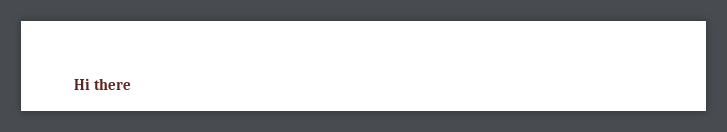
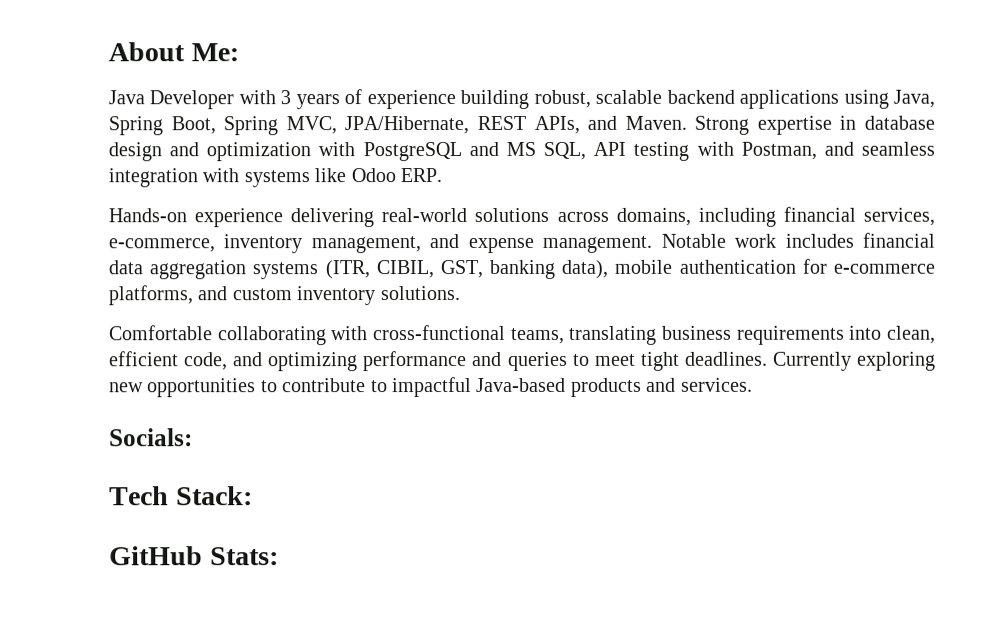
[74,78,132,90] Hi there -> [108,42,239,62] [108,89,935,110] [108,115,936,136] [108,141,936,162] [108,168,442,188] [108,206,935,228] [108,232,936,254] [108,258,935,280] [108,285,460,306] [109,324,936,346] [109,351,936,372] [109,377,753,398] [109,428,193,447] [109,486,253,506] [109,546,279,566] About Me: // Java Developer with 3 years of experience building robust, scalable backend applications using Java, Spring Boot, Spring MVC, JPA/Hibernate, REST APIs, and Maven. Strong expertise in database design and optimization with PostgreSQL and MS SQL, API testing with Postman, and seamless integration with systems like Odoo ERP. // Hands-on experience delivering real-world solutions across domains, including financial services, e-commerce, inventory management, and expense management. Notable work includes financial data aggregation systems (ITR, CIBIL, GST, banking data), mobile authentication for e-commerce platforms, and custom inventory solutions. // Comfortable collaborating with cross-functional teams, translating business requirements into clean, efficient code, and optimizing performance and queries to meet tight deadlines. Currently exploring new opportunities to contribute to impactful Java-based products and services. // Socials: // Tech Stack: // GitHub Stats:

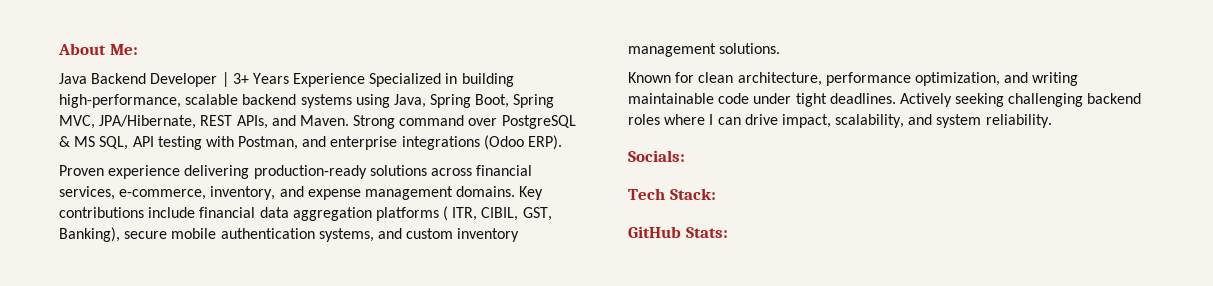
[149,89,591,110] Developer with 3 years of experience building robust, -> [91,72,514,87] [59,94,181,108] Backend Developer | 3+ Years Experience Specialized in building high-performance,
[739,89,840,109] applications -> [300,94,352,108] systems
[756,115,936,135] [108,141,499,162] expertise in database design and optimization with PostgreSQL and -> [399,115,576,129] [59,136,70,147] command over PostgreSQL &
[861,141,936,156] [108,168,442,188] [108,208,187,223] seamless integration with systems like Odoo ERP. // Hands-on -> [330,135,563,150] [59,165,104,176] enterprise integrations (Odoo ERP). // Proven
[381,208,468,223] real-world -> [253,165,367,179] production-ready
[615,207,776,227] domains, including -> (472, 172) none
[223,232,936,254] [108,258,935,280] [108,285,193,306] inventory management, and expense management. Notable work includes financial data aggregation systems (ITR, CIBIL, GST, banking data), mobile authentication for e-commerce platforms, -> [210,186,544,200] [59,206,552,221] [59,227,374,242] inventory, and expense management domains. Key contributions include financial data aggregation platforms ( ITR, CIBIL, GST, Banking), secure mobile authentication systems,
(376, 296) none -> [628,43,716,57] management
[109,324,936,346] [109,351,936,372] [109,377,753,398] Comfortable collaborating with cross-functional teams, translating business requirements into clean, efficient code, and optimizing performance and queries to meet tight deadlines. Currently exploring new opportunities to contribute to impactful Java-based products and services. -> [628,72,1079,86] [628,93,1142,107] [628,114,1052,128] Known for clean architecture, performance optimization, and writing maintainable code under tight deadlines. Actively seeking challenging backend roles where I can drive impact, scalability, and system reliability.

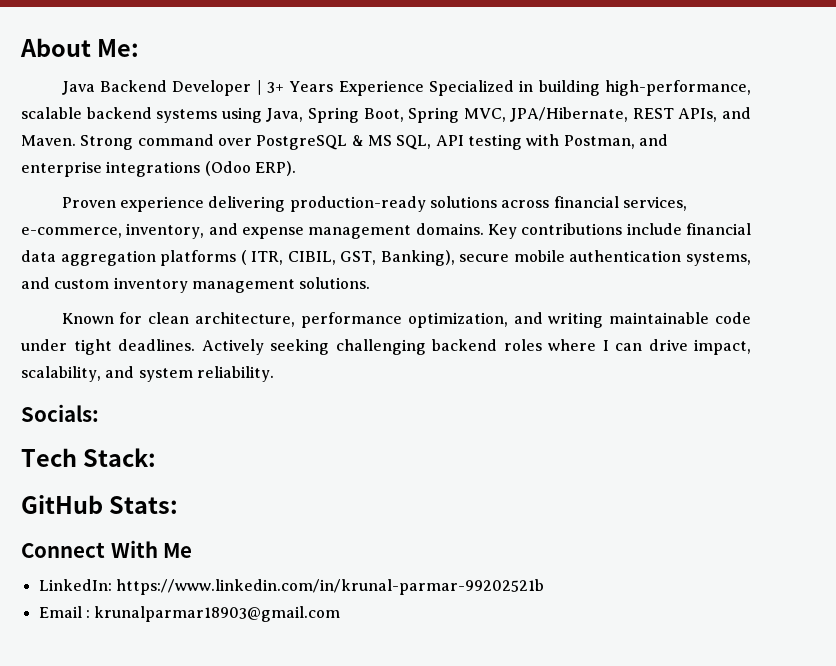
(728, 232) none -> [21,540,193,558] [38,579,544,595] [38,606,341,622] // Connect With Me // LinkedIn: https://www.linkedin.com/in/krunal-parmar-99202521b // Email : krunalparmar18903@gmail.com

